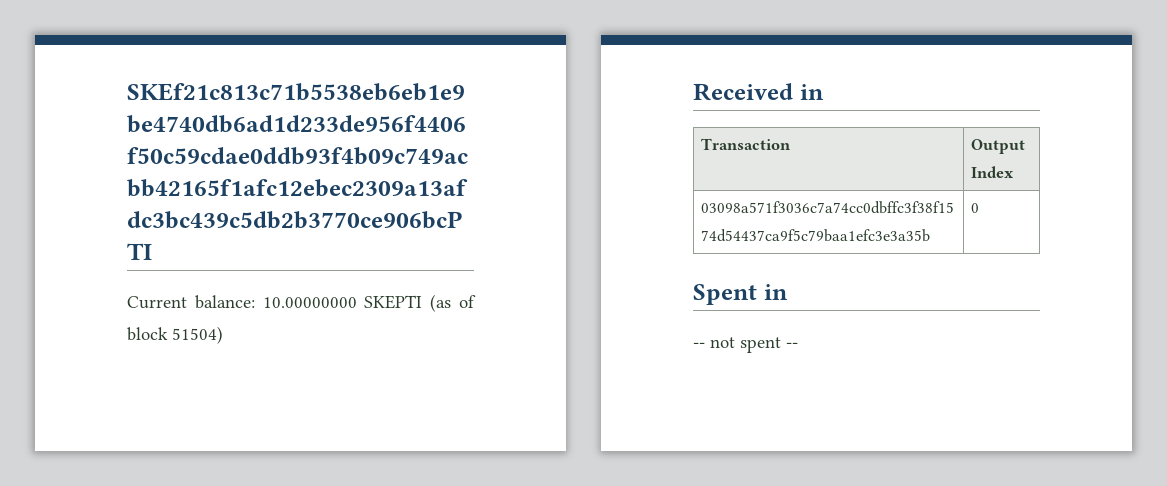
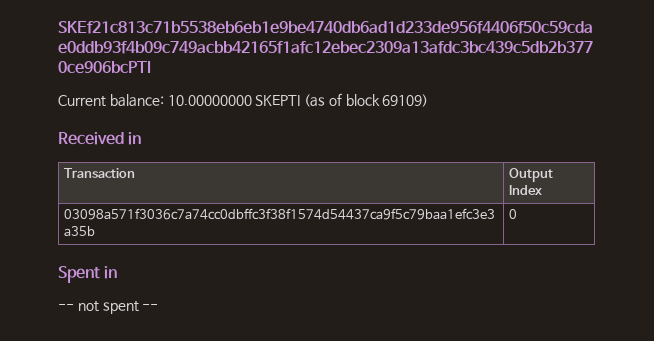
[172,326,223,344] 51504) -> [382,94,429,107] 69109)

